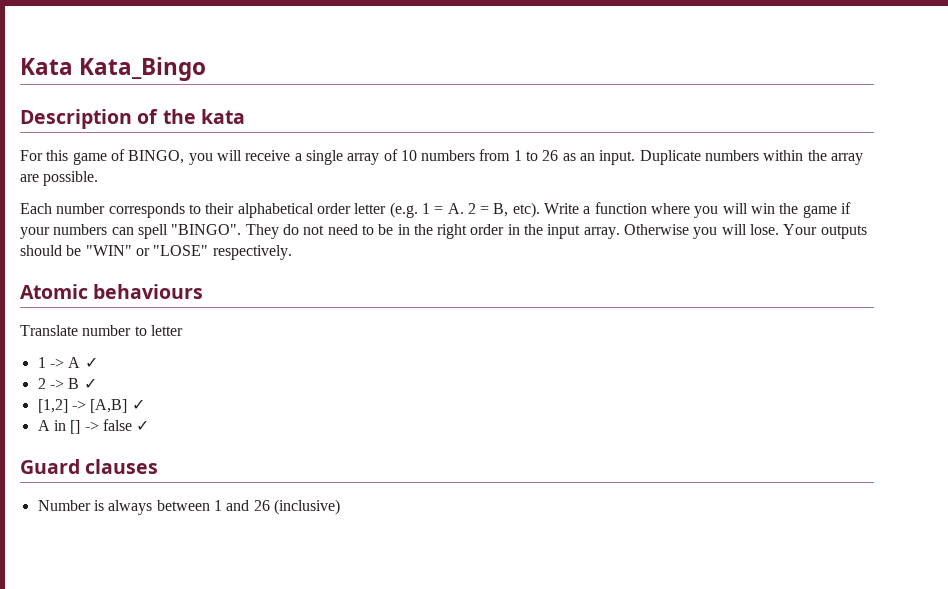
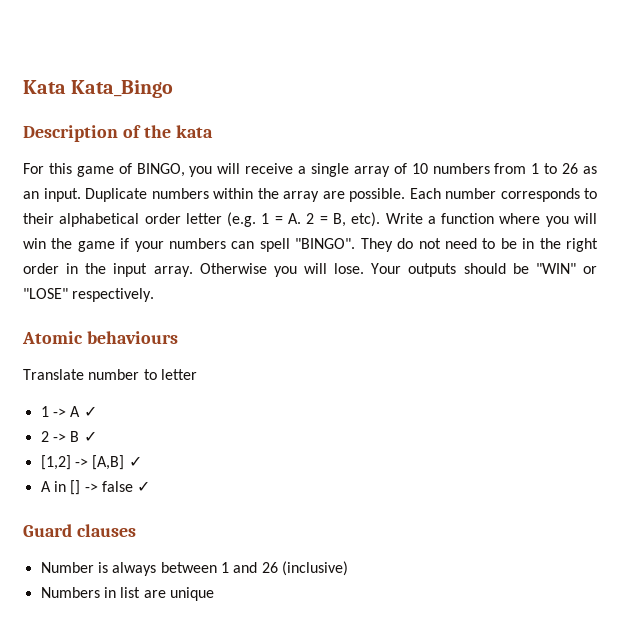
(99, 178) // -> (405, 195) none
(340, 507) none -> [40,587,214,601] // Numbers in list are unique

